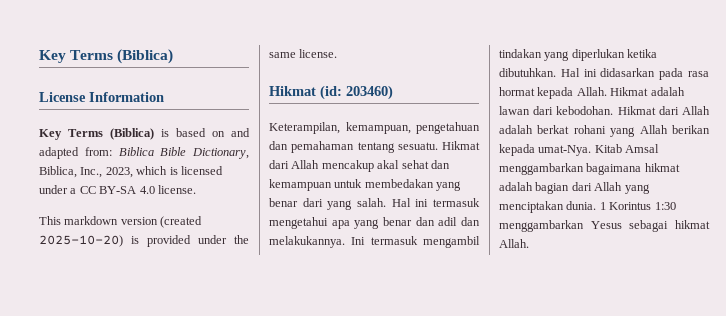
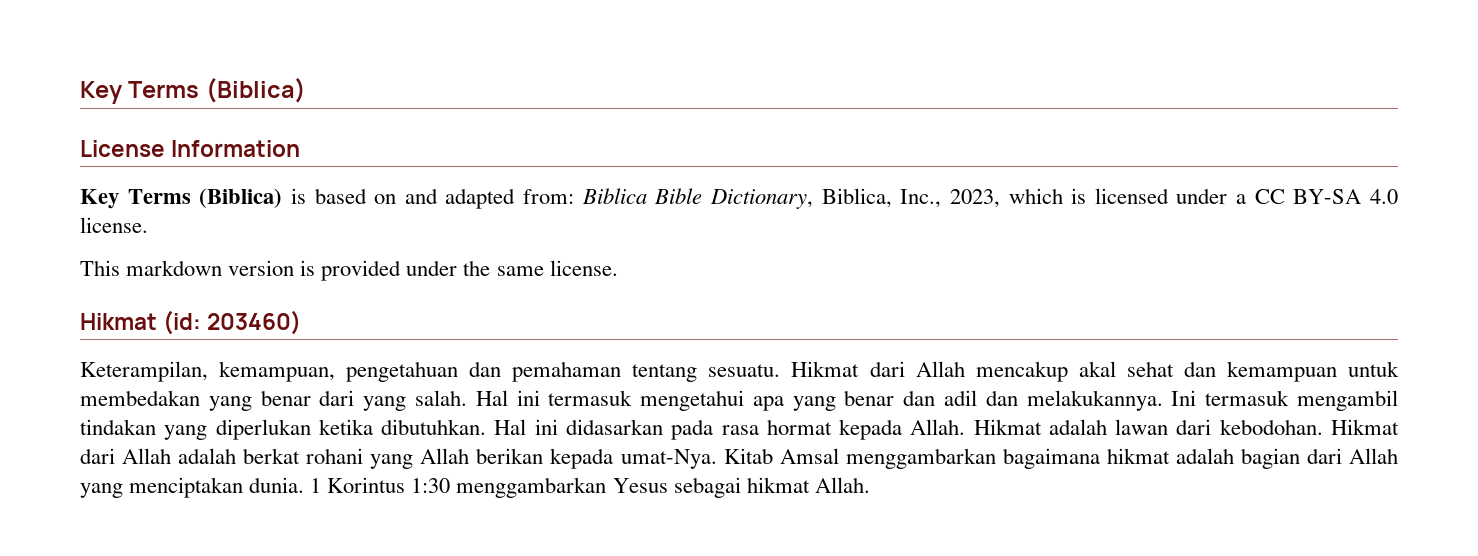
[160,216,203,228] [39,235,123,247] (created 2025-10-20) -> (295, 268) none

